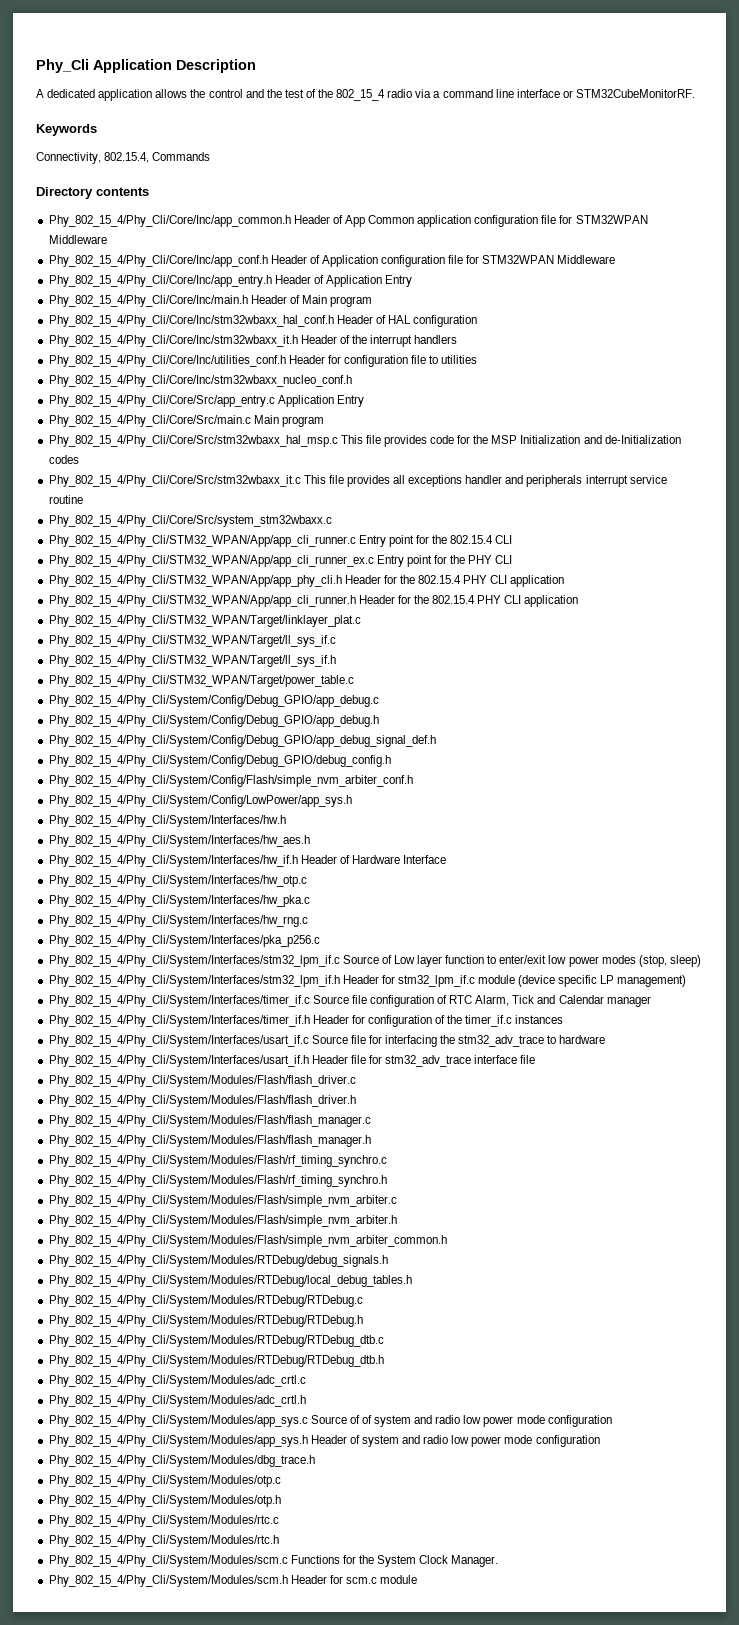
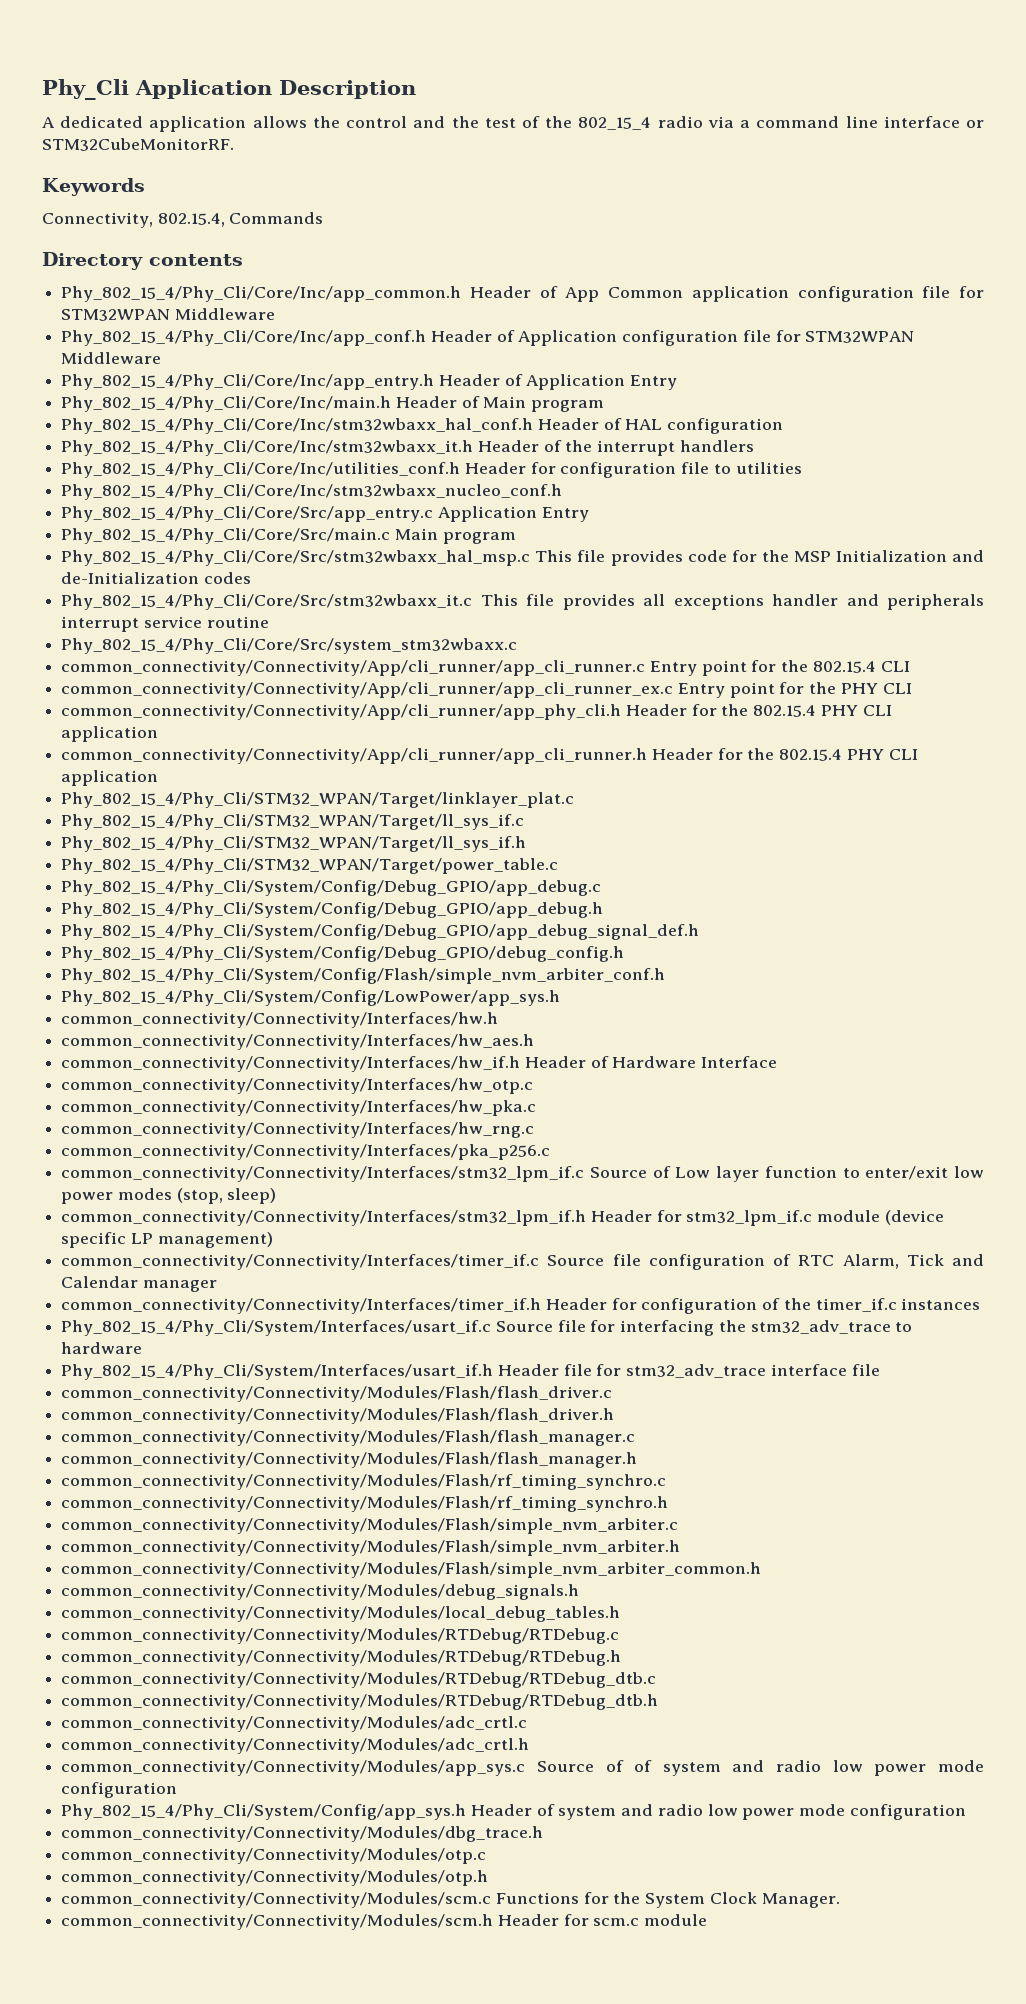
[48,535,356,547] Phy_802_15_4/Phy_Cli/STM32_WPAN/App/app_cli_runner.c -> [61,660,646,676] common_connectivity/Connectivity/App/cli_runner/app_cli_runner.c
[48,555,374,567] Phy_802_15_4/Phy_Cli/STM32_WPAN/App/app_cli_runner_ex.c -> [61,682,674,698] common_connectivity/Connectivity/App/cli_runner/app_cli_runner_ex.c
[48,575,565,587] [48,595,356,607] Phy_802_15_4/Phy_Cli/STM32_WPAN/App/app_phy_cli.h Header for the 802.15.4 PHY CLI application // Phy_802_15_4/Phy_Cli/STM32_WPAN/App/app_cli_runner.h -> [61,704,892,720] [61,726,159,742] [61,748,648,764] common_connectivity/Connectivity/App/cli_runner/app_phy_cli.h Header for the 802.15.4 PHY CLI application // common_connectivity/Connectivity/App/cli_runner/app_cli_runner.h
[48,815,286,827] [48,835,310,847] [48,855,298,867] Phy_802_15_4/Phy_Cli/System/Interfaces/hw.h // Phy_802_15_4/Phy_Cli/System/Interfaces/hw_aes.h // Phy_802_15_4/Phy_Cli/System/Interfaces/hw_if.h -> [61,1012,499,1028] [61,1034,535,1050] [61,1056,521,1072] common_connectivity/Connectivity/Interfaces/hw.h // common_connectivity/Connectivity/Interfaces/hw_aes.h // common_connectivity/Connectivity/Interfaces/hw_if.h
[48,875,307,887] [48,895,310,907] [48,915,308,927] [48,935,320,947] [48,955,340,967] Phy_802_15_4/Phy_Cli/System/Interfaces/hw_otp.c // Phy_802_15_4/Phy_Cli/System/Interfaces/hw_pka.c // Phy_802_15_4/Phy_Cli/System/Interfaces/hw_rng.c // Phy_802_15_4/Phy_Cli/System/Interfaces/pka_p256.c // Phy_802_15_4/Phy_Cli/System/Interfaces/stm32_lpm_if.c -> [61,1078,534,1094] [61,1100,537,1116] [61,1122,535,1138] [61,1144,551,1160] [61,1166,585,1182] common_connectivity/Connectivity/Interfaces/hw_otp.c // common_connectivity/Connectivity/Interfaces/hw_pka.c // common_connectivity/Connectivity/Interfaces/hw_rng.c // common_connectivity/Connectivity/Interfaces/pka_p256.c // common_connectivity/Connectivity/Interfaces/stm32_lpm_if.c
[48,975,340,987] Phy_802_15_4/Phy_Cli/System/Interfaces/stm32_lpm_if.h -> [61,1210,587,1226] common_connectivity/Connectivity/Interfaces/stm32_lpm_if.h
[48,995,310,1007] Phy_802_15_4/Phy_Cli/System/Interfaces/timer_if.c -> [61,1254,540,1270] common_connectivity/Connectivity/Interfaces/timer_if.c
[48,1015,310,1027] Phy_802_15_4/Phy_Cli/System/Interfaces/timer_if.h -> [61,1298,542,1314] common_connectivity/Connectivity/Interfaces/timer_if.h
[48,1075,356,1087] [48,1095,356,1107] [48,1115,371,1127] [48,1135,371,1147] [48,1155,387,1167] [48,1175,387,1187] [48,1195,397,1207] [48,1215,397,1227] [48,1235,447,1247] [48,1255,388,1267] [48,1275,412,1287] [48,1295,363,1307] [48,1315,363,1327] [48,1335,384,1347] [48,1355,384,1367] [48,1375,306,1387] [48,1395,306,1407] [48,1415,308,1427] Phy_802_15_4/Phy_Cli/System/Modules/Flash/flash_driver.c // Phy_802_15_4/Phy_Cli/System/Modules/Flash/flash_driver.h // Phy_802_15_4/Phy_Cli/System/Modules/Flash/flash_manager.c // Phy_802_15_4/Phy_Cli/System/Modules/Flash/flash_manager.h // Phy_802_15_4/Phy_Cli/System/Modules/Flash/rf_timing_synchro.c // Phy_802_15_4/Phy_Cli/System/Modules/Flash/rf_timing_synchro.h // Phy_802_15_4/Phy_Cli/System/Modules/Flash/simple_nvm_arbiter.c // Phy_802_15_4/Phy_Cli/System/Modules/Flash/simple_nvm_arbiter.h // Phy_802_15_4/Phy_Cli/System/Modules/Flash/simple_nvm_arbiter_common.h // Phy_802_15_4/Phy_Cli/System/Modules/RTDebug/debug_signals.h // Phy_802_15_4/Phy_Cli/System/Modules/RTDebug/local_debug_tables.h // Phy_802_15_4/Phy_Cli/System/Modules/RTDebug/RTDebug.c // Phy_802_15_4/Phy_Cli/System/Modules/RTDebug/RTDebug.h // Phy_802_15_4/Phy_Cli/System/Modules/RTDebug/RTDebug_dtb.c // Phy_802_15_4/Phy_Cli/System/Modules/RTDebug/RTDebug_dtb.h // Phy_802_15_4/Phy_Cli/System/Modules/adc_crtl.c // Phy_802_15_4/Phy_Cli/System/Modules/adc_crtl.h // Phy_802_15_4/Phy_Cli/System/Modules/app_sys.c -> [61,1386,613,1402] [61,1408,615,1424] [61,1430,636,1446] [61,1452,638,1468] [61,1474,667,1490] [61,1496,669,1512] [61,1518,679,1534] [61,1540,681,1556] [61,1562,762,1578] [61,1584,580,1600] [61,1606,621,1622] [61,1628,620,1644] [61,1650,622,1666] [61,1672,657,1688] [61,1694,659,1710] [61,1716,528,1732] [61,1738,530,1754] [61,1760,526,1776] common_connectivity/Connectivity/Modules/Flash/flash_driver.c // common_connectivity/Connectivity/Modules/Flash/flash_driver.h // common_connectivity/Connectivity/Modules/Flash/flash_manager.c // common_connectivity/Connectivity/Modules/Flash/flash_manager.h // common_connectivity/Connectivity/Modules/Flash/rf_timing_synchro.c // common_connectivity/Connectivity/Modules/Flash/rf_timing_synchro.h // common_connectivity/Connectivity/Modules/Flash/simple_nvm_arbiter.c // common_connectivity/Connectivity/Modules/Flash/simple_nvm_arbiter.h // common_connectivity/Connectivity/Modules/Flash/simple_nvm_arbiter_common.h // common_connectivity/Connectivity/Modules/debug_signals.h // common_connectivity/Connectivity/Modules/local_debug_tables.h // common_connectivity/Connectivity/Modules/RTDebug/RTDebug.c // common_connectivity/Connectivity/Modules/RTDebug/RTDebug.h // common_connectivity/Connectivity/Modules/RTDebug/RTDebug_dtb.c // common_connectivity/Connectivity/Modules/RTDebug/RTDebug_dtb.h // common_connectivity/Connectivity/Modules/adc_crtl.c // common_connectivity/Connectivity/Modules/adc_crtl.h // common_connectivity/Connectivity/Modules/app_sys.c
[48,1435,308,1447] Phy_802_15_4/Phy_Cli/System/Modules/app_sys.h -> [61,1804,467,1820] Phy_802_15_4/Phy_Cli/System/Config/app_sys.h
[48,1455,315,1467] [48,1475,281,1487] [48,1495,281,1507] [48,1515,279,1527] [48,1535,279,1547] [48,1555,288,1567] Phy_802_15_4/Phy_Cli/System/Modules/dbg_trace.h // Phy_802_15_4/Phy_Cli/System/Modules/otp.c // Phy_802_15_4/Phy_Cli/System/Modules/otp.h // Phy_802_15_4/Phy_Cli/System/Modules/rtc.c // Phy_802_15_4/Phy_Cli/System/Modules/rtc.h // Phy_802_15_4/Phy_Cli/System/Modules/scm.c -> [61,1826,544,1842] [61,1848,487,1864] [61,1870,489,1886] [61,1892,492,1908] common_connectivity/Connectivity/Modules/dbg_trace.h // common_connectivity/Connectivity/Modules/otp.c // common_connectivity/Connectivity/Modules/otp.h // common_connectivity/Connectivity/Modules/scm.c
[48,1575,288,1587] Phy_802_15_4/Phy_Cli/System/Modules/scm.h -> [61,1914,494,1930] common_connectivity/Connectivity/Modules/scm.h

